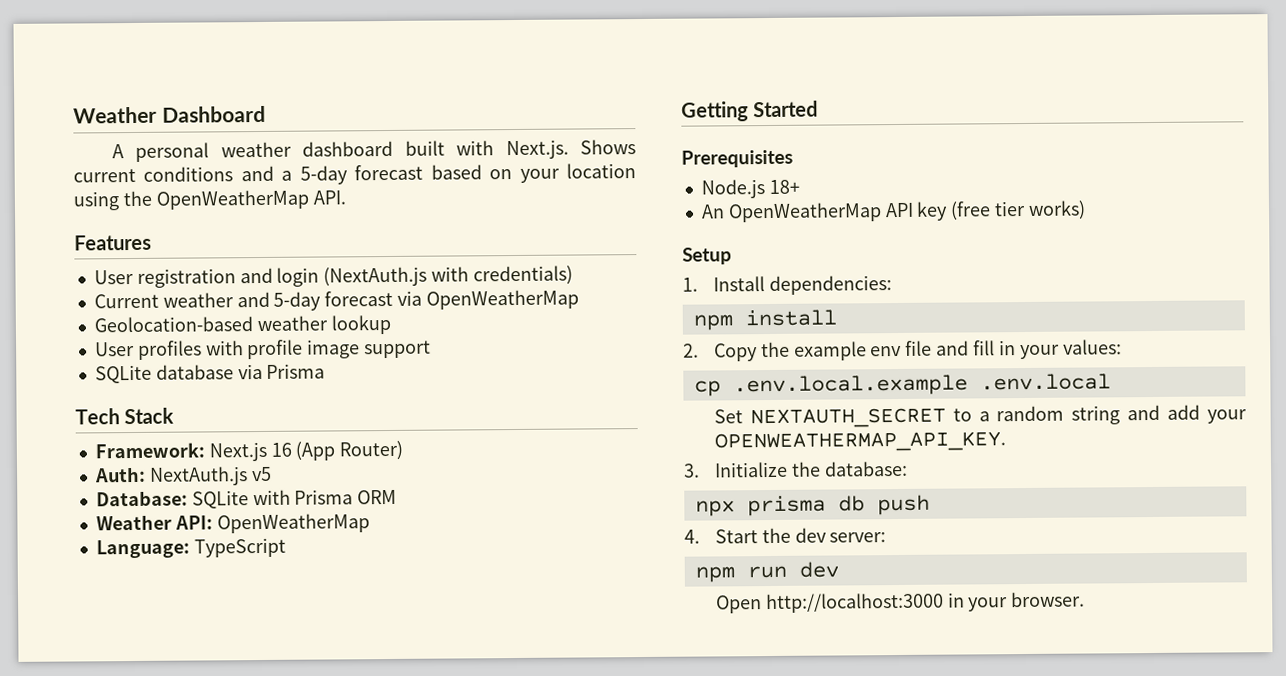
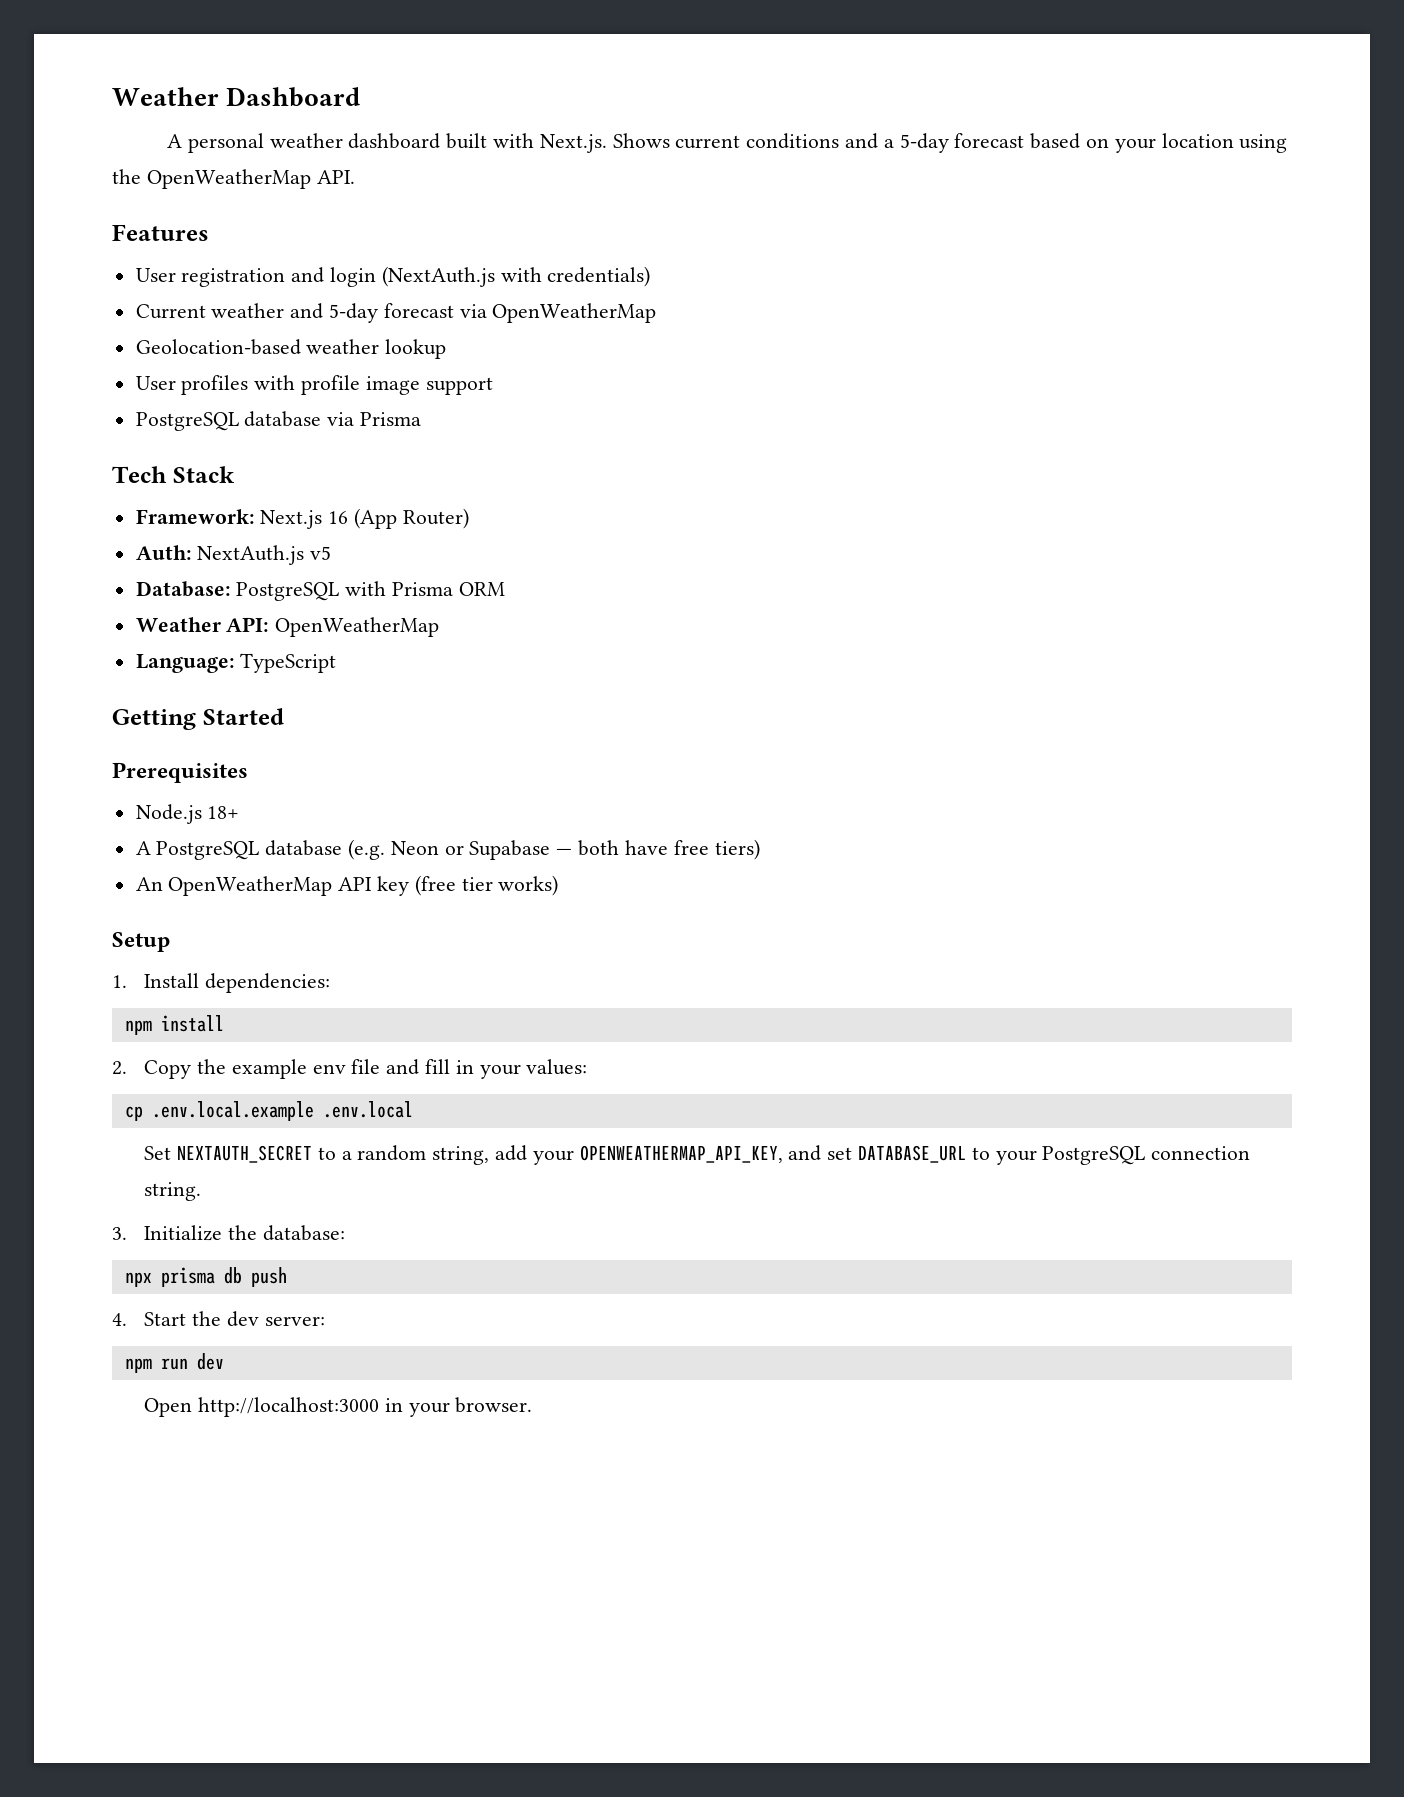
[94,364,152,384] SQLite -> [135,412,239,431] PostgreSQL
[191,490,249,509] SQLite -> [236,582,340,601] PostgreSQL
(800, 187) none -> [135,839,760,860] // A PostgreSQL database (e.g. Neon or Supabase — both have free tiers)
[1071,404,1247,425] [713,431,1006,453] string and add your OPENWEATHERMAP_API_KEY. -> [432,1145,1251,1165] [144,1182,202,1201] string, add your OPENWEATHERMAP_API_KEY, and set DATABASE_URL to your PostgreSQL connection string.

